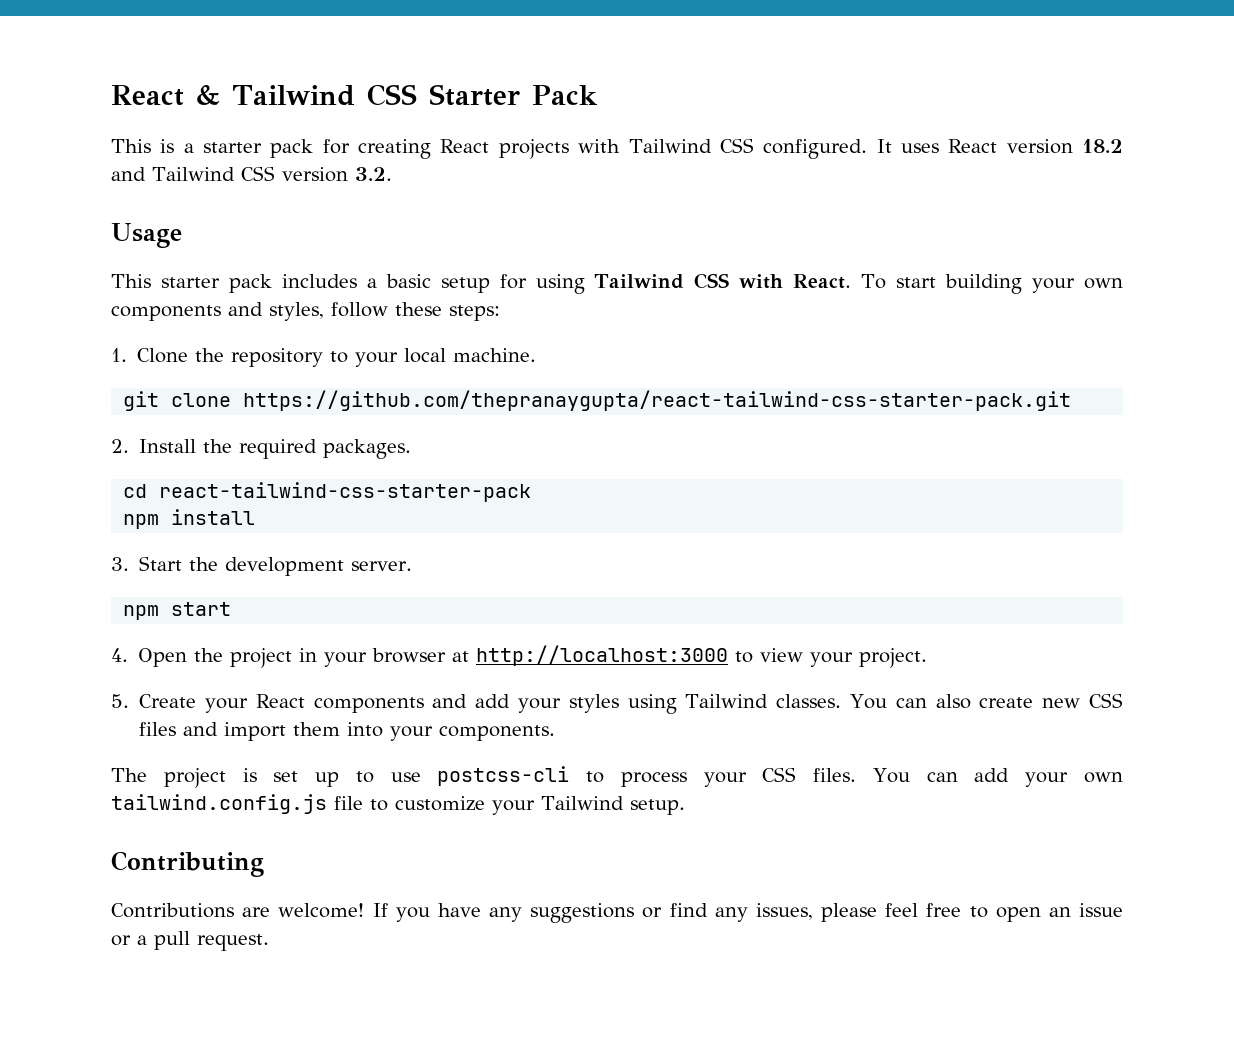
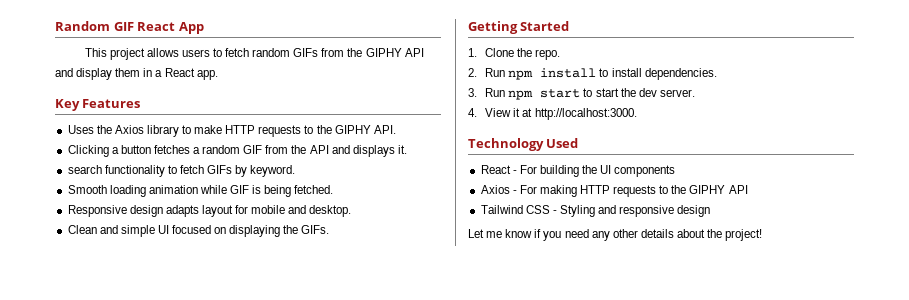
[111,84,598,106] [111,138,1123,159] [111,166,392,182] [111,223,182,248] [111,273,1123,294] [111,302,500,321] [111,348,537,367] [123,390,1072,411] [111,439,412,459] [123,482,532,502] [123,509,256,529] [111,556,413,576] [123,602,232,620] [111,645,928,668] [111,693,1123,714] [139,722,556,741] [111,766,1123,788] [111,794,685,815] [111,851,264,877] [111,903,1123,923] [111,931,269,951] React & Tailwind CSS Starter Pack // This is a starter pack for creating React projects with Tailwind CSS configured. It uses React version 18.2 and Tailwind CSS version 3.2. // Usage // This starter pack includes a basic setup for using Tailwind CSS with React. To start building your own components and styles, follow these steps: // 1. Clone the repository to your local machine. // git clone https://github.com/thepranaygupta/react-tailwind-css-starter-pack.git // 2. Install the required packages. // cd react-tailwind-css-starter-pack // npm install // 3. Start the development server. // npm start // 4. Open the project in your browser at http://localhost:3000 to view your project. // 5. Create your React components and add your styles using Tailwind classes. You can also create new CSS files and import them into your components. // The project is set up to use postcss-cli to process your CSS files. You can add your own tailwind.config.js file to customize your Tailwind setup. // Contributing // Contributions are welcome! If you have any suggestions or find any issues, please feel free to open an issue or a pull request. -> [55,21,204,34] [84,48,424,60] [55,68,218,80] [55,99,141,111] [67,125,396,137] [67,145,407,157] [67,165,296,177] [67,185,334,197] [67,205,352,217] [67,225,330,237] [468,21,570,34] [468,48,561,60] [468,68,717,80] [468,88,695,100] [468,108,637,120] [468,138,579,151] [480,165,676,177] [480,185,748,197] [480,205,711,217] [468,229,763,241] Random GIF React App // This project allows users to fetch random GIFs from the GIPHY API and display them in a React app. // Key Features // Uses the Axios library to make HTTP requests to the GIPHY API. // Clicking a button fetches a random GIF from the API and displays it. // search functionality to fetch GIFs by keyword. // Smooth loading animation while GIF is being fetched. // Responsive design adapts layout for mobile and desktop. // Clean and simple UI focused on displaying the GIFs. // Getting Started // 1. Clone the repo. // 2. Run npm install to install dependencies. // 3. Run npm start to start the dev server. // 4. View it at http://localhost:3000. // Technology Used // React - For building the UI components // Axios - For making HTTP requests to the GIPHY API // Tailwind CSS - Styling and responsive design // Let me know if you need any other details about the project!

